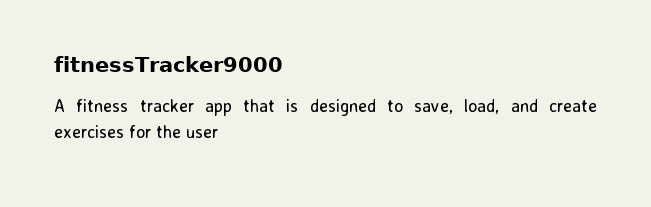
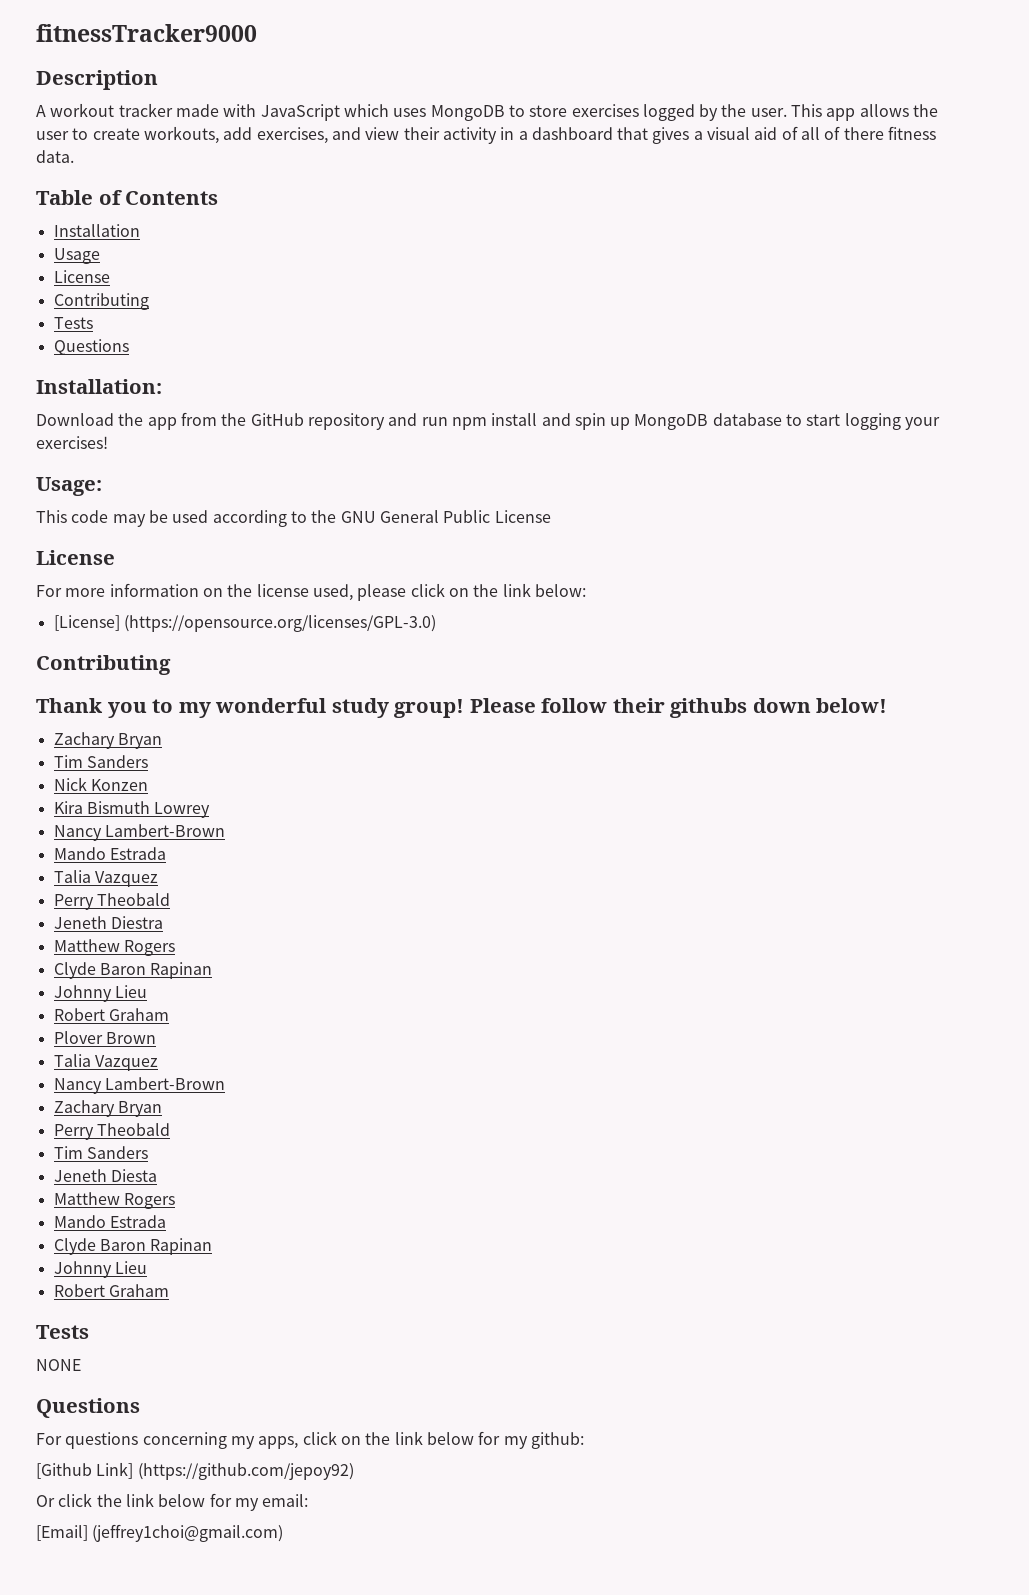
(283, 64) none -> [36,70,158,90] // Description
[76,99,597,116] [54,125,218,138] fitness tracker app that is designed to save, load, and create exercises for the user -> [50,103,939,121] [36,126,937,144] [36,150,74,163] [36,190,219,205] [53,224,140,237] [53,248,100,264] [53,270,110,283] [53,293,149,310] [53,317,93,329] [53,339,129,355] [36,379,162,394] [36,412,941,430] [36,436,108,449] [36,477,102,496] [36,510,551,527] [36,550,115,565] [36,583,586,601] [53,615,436,632] [36,655,171,675] [36,698,888,718] [53,732,162,749] [53,755,148,768] [53,777,148,791] [53,801,211,818] [53,824,225,841] [53,847,166,860] [53,870,158,887] [53,893,170,910] [53,916,163,929] [53,939,175,956] [53,962,213,979] [53,985,147,1002] [53,1008,169,1021] [53,1031,156,1044] [53,1054,158,1071] [53,1077,225,1094] [53,1100,162,1117] [53,1123,170,1140] [53,1146,148,1159] [53,1169,157,1182] [53,1192,175,1209] [53,1215,166,1228] [53,1238,213,1255] [53,1261,147,1278] [53,1284,169,1297] [36,1325,89,1339] [36,1359,81,1371] [36,1398,140,1418] [36,1431,584,1449] [36,1462,354,1480] [36,1493,309,1511] [36,1524,284,1542] workout tracker made with JavaScript which uses MongoDB to store exercises logged by the user. This app allows the user to create workouts, add exercises, and view their activity in a dashboard that gives a visual aid of all of there fitness data. // Table of Contents // Installation // Usage // License // Contributing // Tests // Questions // Installation: // Download the app from the GitHub repository and run npm install and spin up MongoDB database to start logging your exercises! // Usage: // This code may be used according to the GNU General Public License // License // For more information on the license used, please click on the link below: // [License] (https://opensource.org/licenses/GPL-3.0) // Contributing // Thank you to my wonderful study group! Please follow their githubs down below! // Zachary Bryan // Tim Sanders // Nick Konzen // Kira Bismuth Lowrey // Nancy Lambert-Brown // Mando Estrada // Talia Vazquez // Perry Theobald // Jeneth Diestra // Matthew Rogers // Clyde Baron Rapinan // Johnny Lieu // Robert Graham // Plover Brown // Talia Vazquez // Nancy Lambert-Brown // Zachary Bryan // Perry Theobald // Tim Sanders // Jeneth Diesta // Matthew Rogers // Mando Estrada // Clyde Baron Rapinan // Johnny Lieu // Robert Graham // Tests // NONE // Questions // For questions concerning my apps, click on the link below for my github: // [Github Link] (https://github.com/jepoy92) // Or click the link below for my email: // [Email] (jeffrey1choi@gmail.com)

